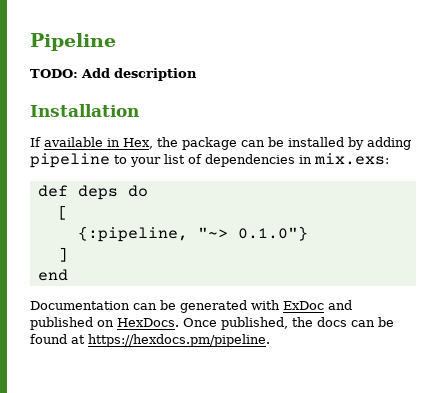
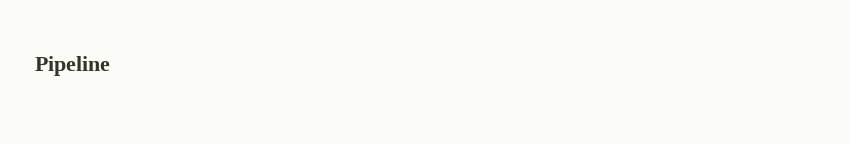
[30,68,197,81] [30,104,139,117] [30,137,411,150] [30,153,389,168] [37,185,148,200] [57,205,68,220] [77,226,308,242] [57,247,68,262] [37,269,68,281] [30,300,352,313] [30,317,394,330] [30,334,270,347] // TODO: Add description // Installation // If available in Hex, the package can be installed by adding pipeline to your list of dependencies in mix.exs: // def deps do // [ // {:pipeline, "~> 0.1.0"} // ] // end // Documentation can be generated with ExDoc and published on HexDocs. Once published, the docs can be found at https://hexdocs.pm/pipeline. -> (110, 66) none

